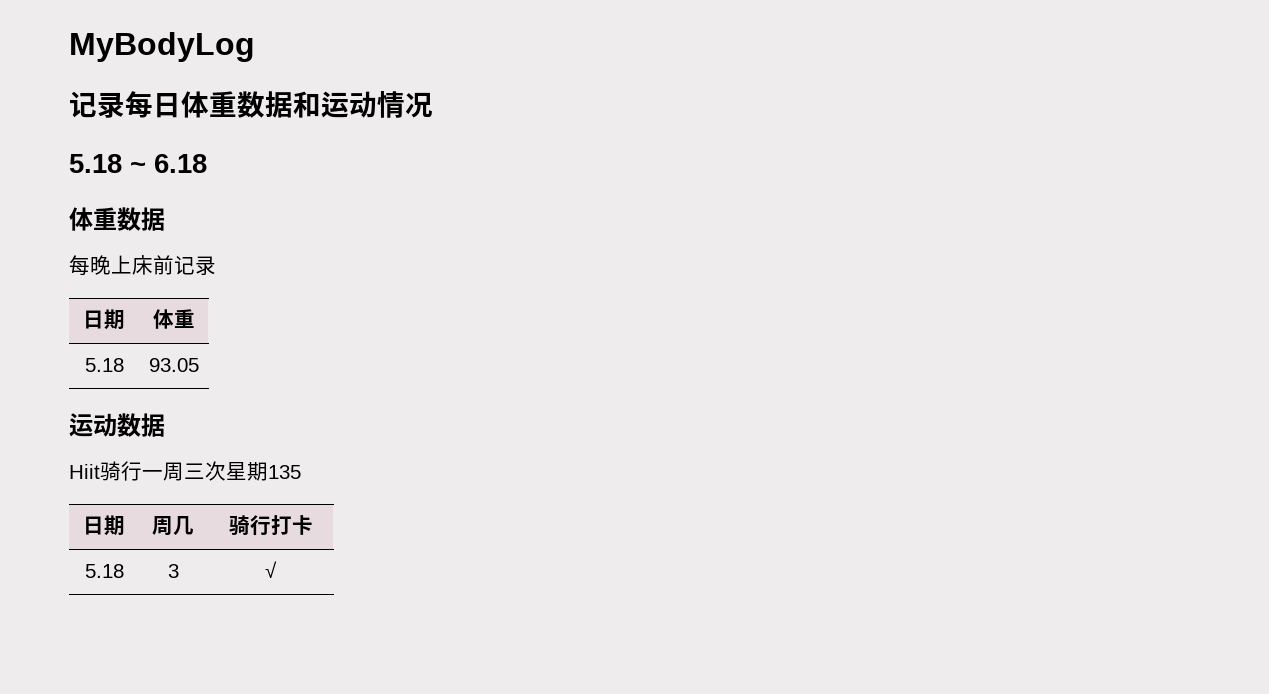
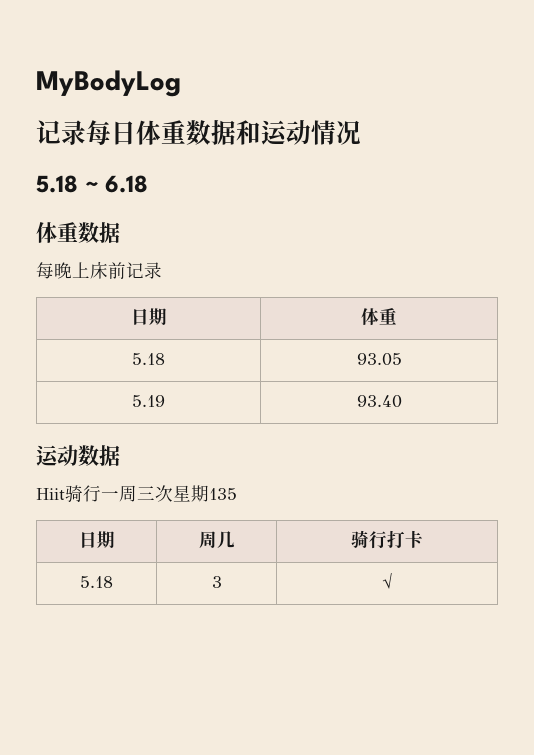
(199, 365) none -> [132,395,165,407] [356,395,402,408] // 5.19 | 93.40

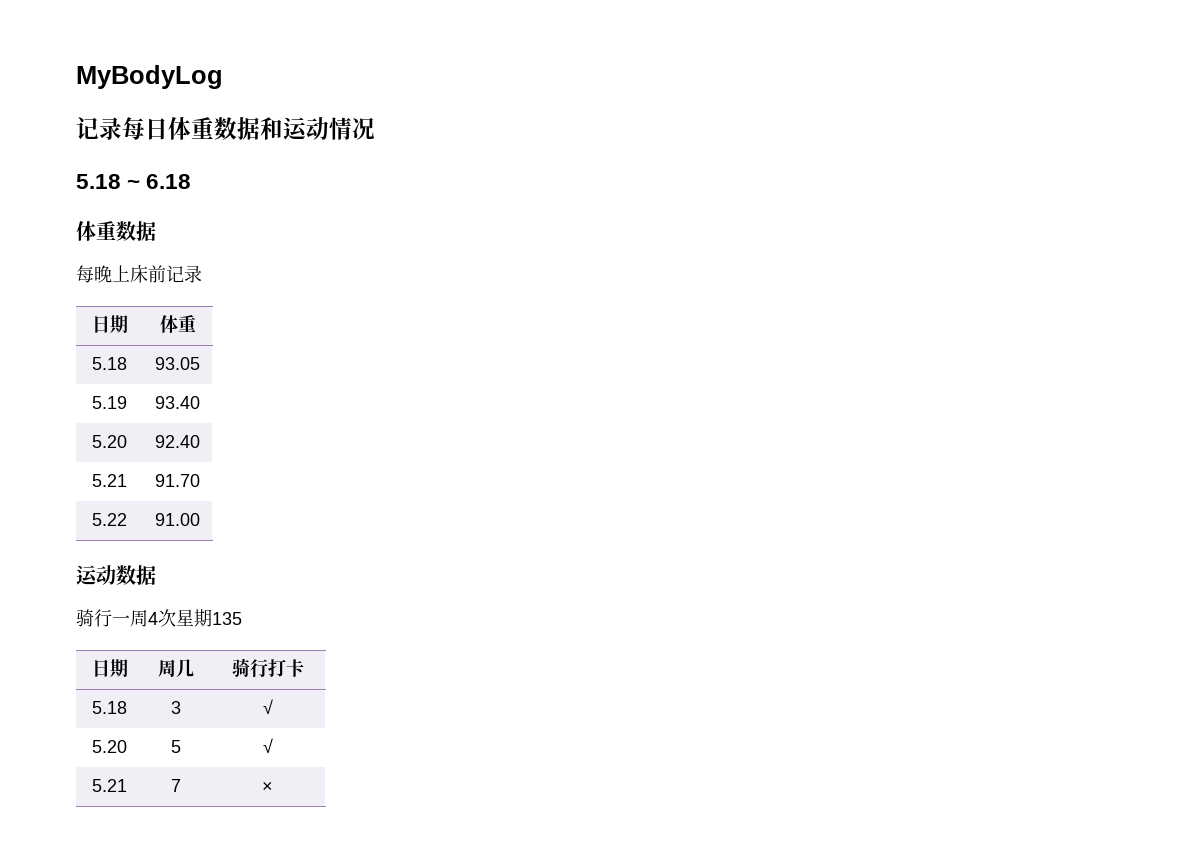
(402, 401) none -> [92,435,127,448] [155,435,200,448] [92,474,127,487] [155,474,200,487] [92,513,127,526] [155,513,200,526] // 5.20 | 92.40 // 5.21 | 91.70 // 5.22 | 91.00
[36,488,65,500] Hiit -> (156, 575) none
[137,486,155,500] 三 -> [148,612,158,625] 4
(393, 581) none -> [92,740,127,753] [171,740,181,753] [262,738,273,754] [92,779,127,792] [171,779,181,792] [262,781,273,792] // 5.20 | 5 | √ // 5.21 | 7 | ×

